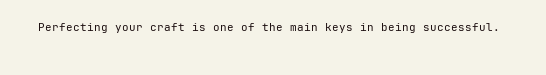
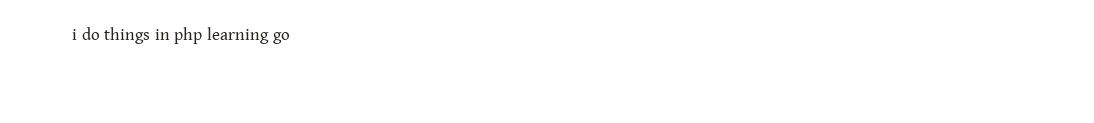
[38,23,500,33] Perfecting your craft is one of the main keys in being successful. -> [72,27,290,44] i do things in php learning go

